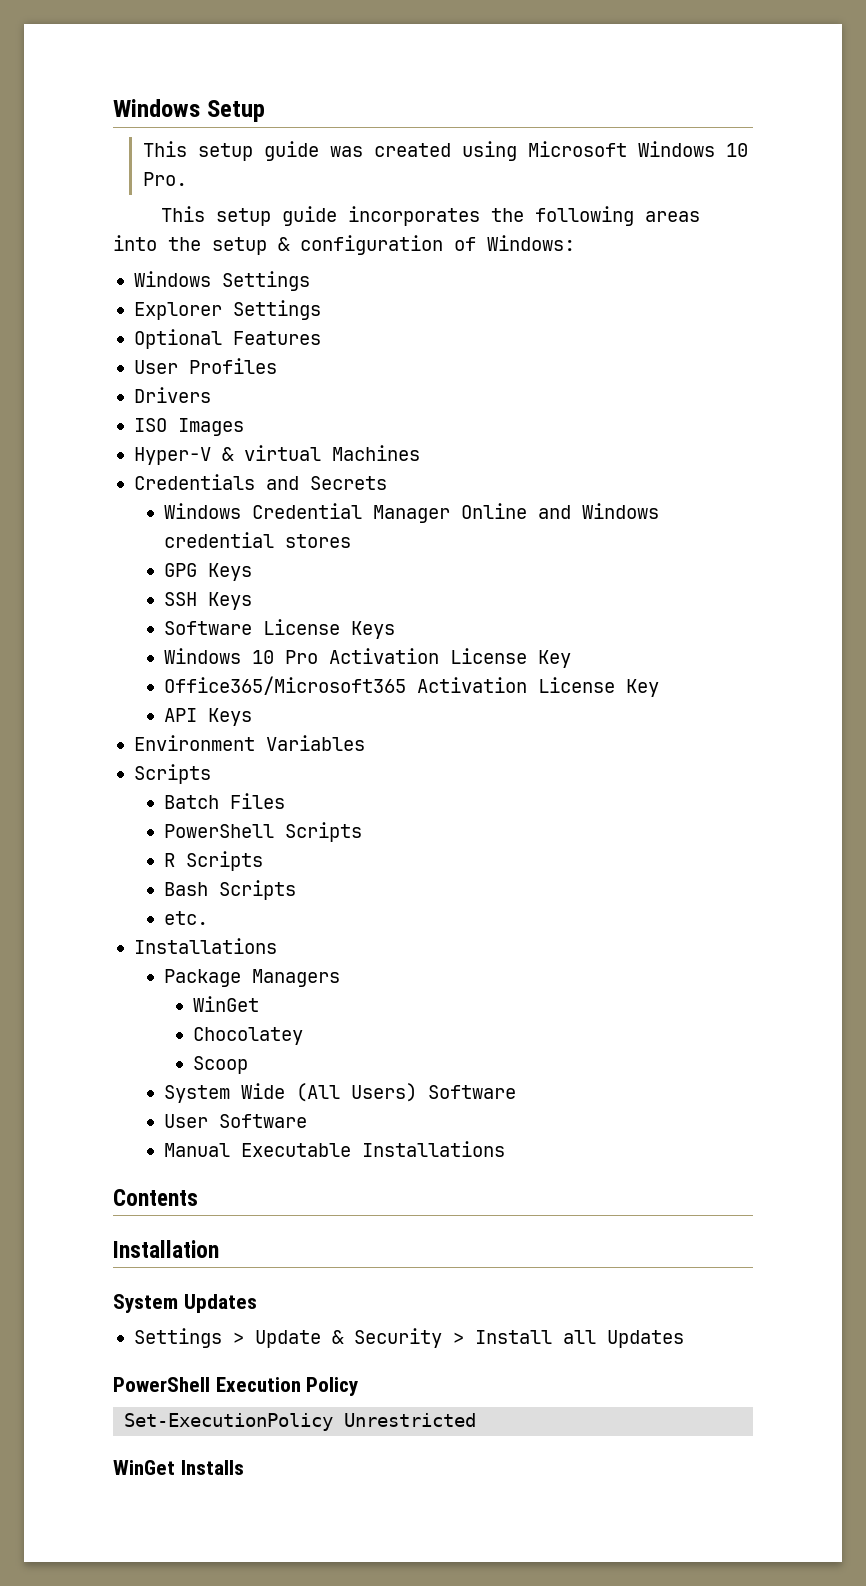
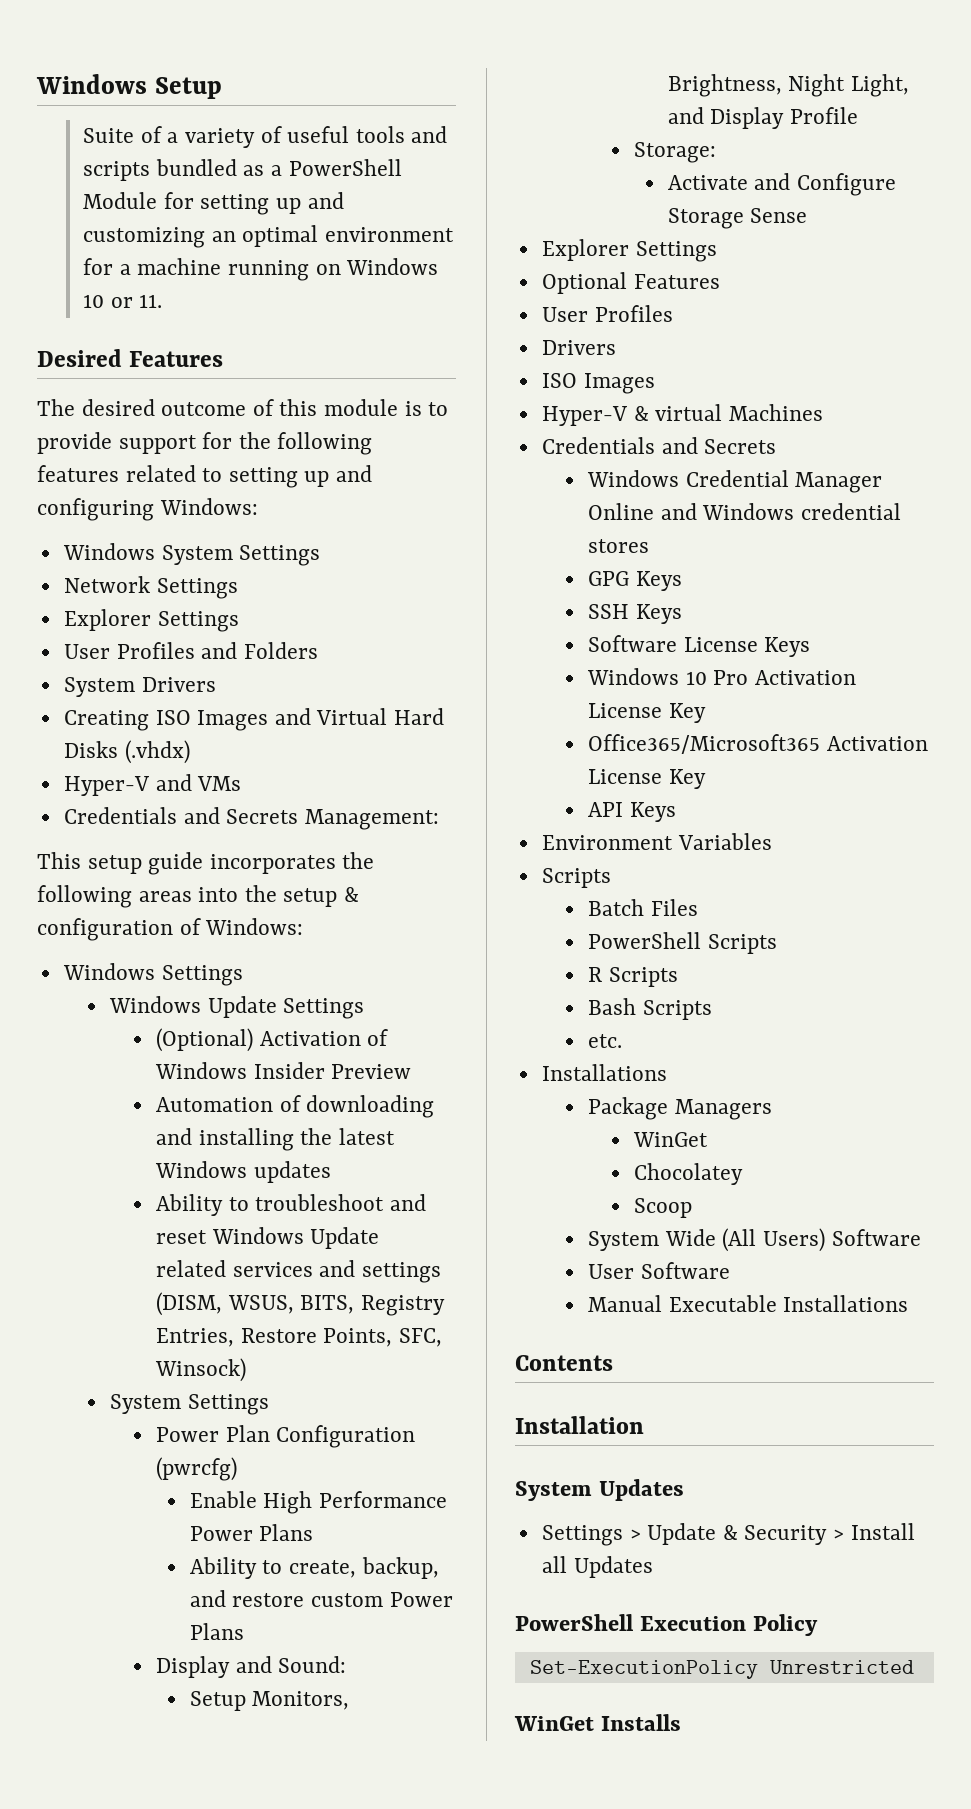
[142,141,748,161] [142,172,187,186] This setup guide was created using Microsoft Windows 10 Pro. -> [83,126,448,148] [83,159,402,181] [83,192,344,215] [83,225,454,248] [83,258,439,281] [83,294,163,308] [37,349,224,367] [37,399,449,416] [37,432,373,455] [37,465,373,488] [37,498,258,521] [62,543,321,566] [63,576,238,599] [63,609,239,632] [63,642,318,659] [63,677,216,697] [63,708,445,731] [63,740,190,764] [63,774,242,796] [63,807,439,830] Suite of a variety of useful tools and scripts bundled as a PowerShell Module for setting up and customizing an optimal environment for a machine running on Windows 10 or 11. // Desired Features // The desired outcome of this module is to provide support for the following features related to setting up and configuring Windows: // Windows System Settings // Network Settings // Explorer Settings // User Profiles and Folders // System Drivers // Creating ISO Images and Virtual Hard Disks (.vhdx) // Hyper-V and VMs // Credentials and Secrets Management:
(310, 281) none -> [109,996,365,1019] [156,1028,389,1052] [155,1062,412,1079] [156,1095,435,1118] [156,1128,396,1151] [155,1161,331,1183] [156,1194,427,1216] [156,1227,380,1249] [156,1260,442,1283] [156,1292,446,1316] [156,1328,443,1347] [155,1358,247,1382] [110,1394,269,1415] [156,1425,416,1448] [156,1457,238,1481] [189,1491,447,1514] [189,1524,314,1541] [189,1557,439,1579] [189,1590,453,1607] [189,1623,244,1640] [156,1656,347,1678] [189,1691,350,1711] [667,74,909,97] [667,107,858,129] [634,142,717,163] [667,173,896,196] [667,208,808,229] // Windows Update Settings // (Optional) Activation of Windows Insider Preview // Automation of downloading and installing the latest Windows updates // Ability to troubleshoot and reset Windows Update related services and settings (DISM, WSUS, BITS, Registry Entries, Restore Points, SFC, Winsock) // System Settings // Power Plan Configuration (pwrcfg) // Enable High Performance Power Plans // Ability to create, backup, and restore custom Power Plans // Display and Sound: // Setup Monitors, Brightness, Night Light, and Display Profile // Storage: // Activate and Configure Storage Sense

